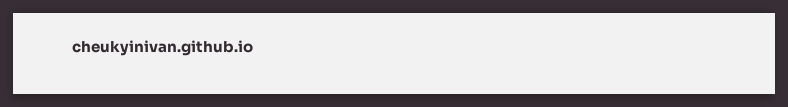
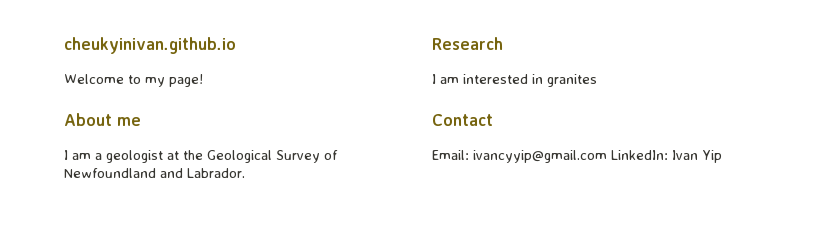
(253, 48) none -> [64,74,203,87] [64,113,141,126] [64,150,338,163] [64,168,245,178] [432,37,503,50] [432,74,597,87] [432,114,493,126] [432,150,722,163] // Welcome to my page! // About me // I am a geologist at the Geological Survey of Newfoundland and Labrador. // Research // I am interested in granites // Contact // Email: ivancyyip@gmail.com LinkedIn: Ivan Yip

